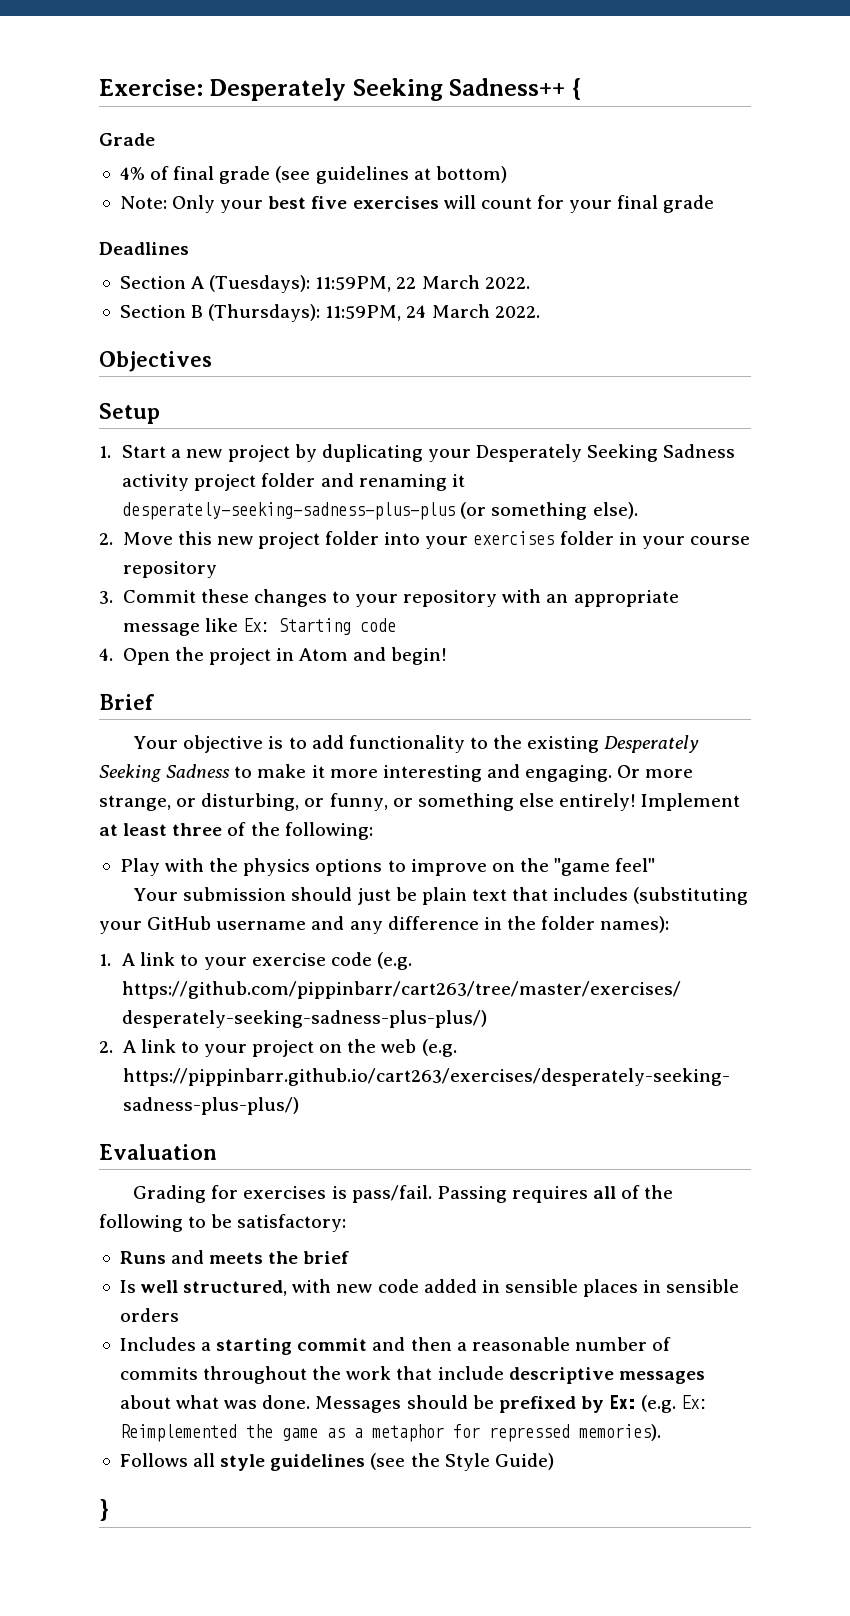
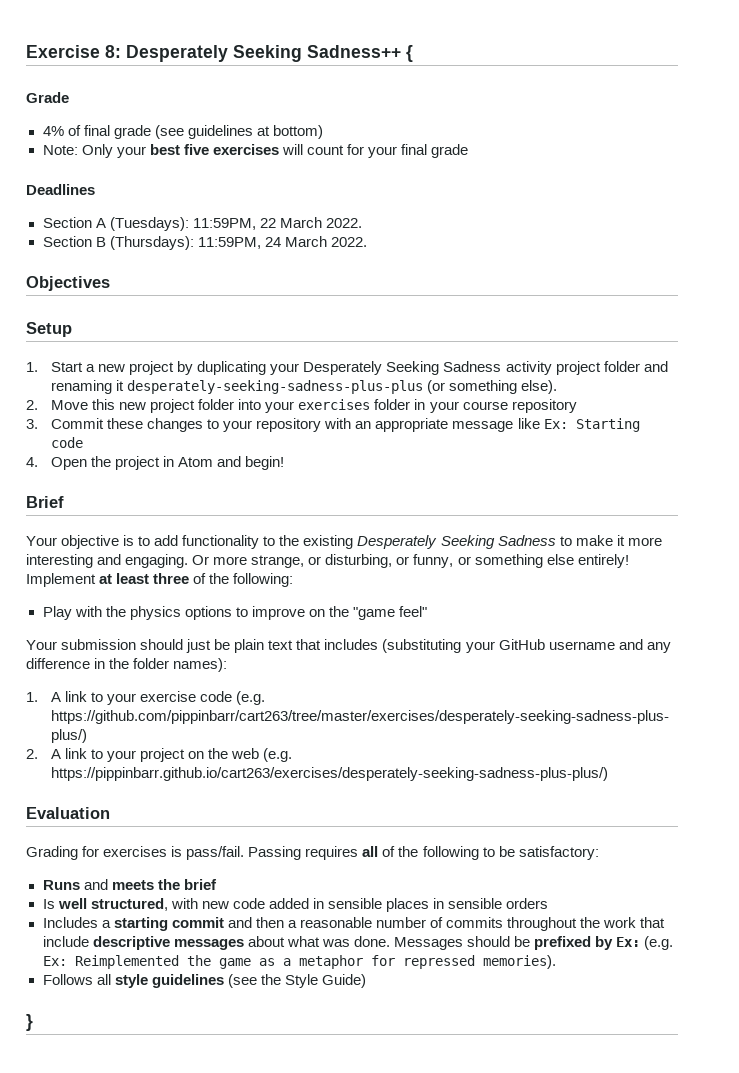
[99,79,203,96] Exercise: -> [26,45,121,58] Exercise 8:

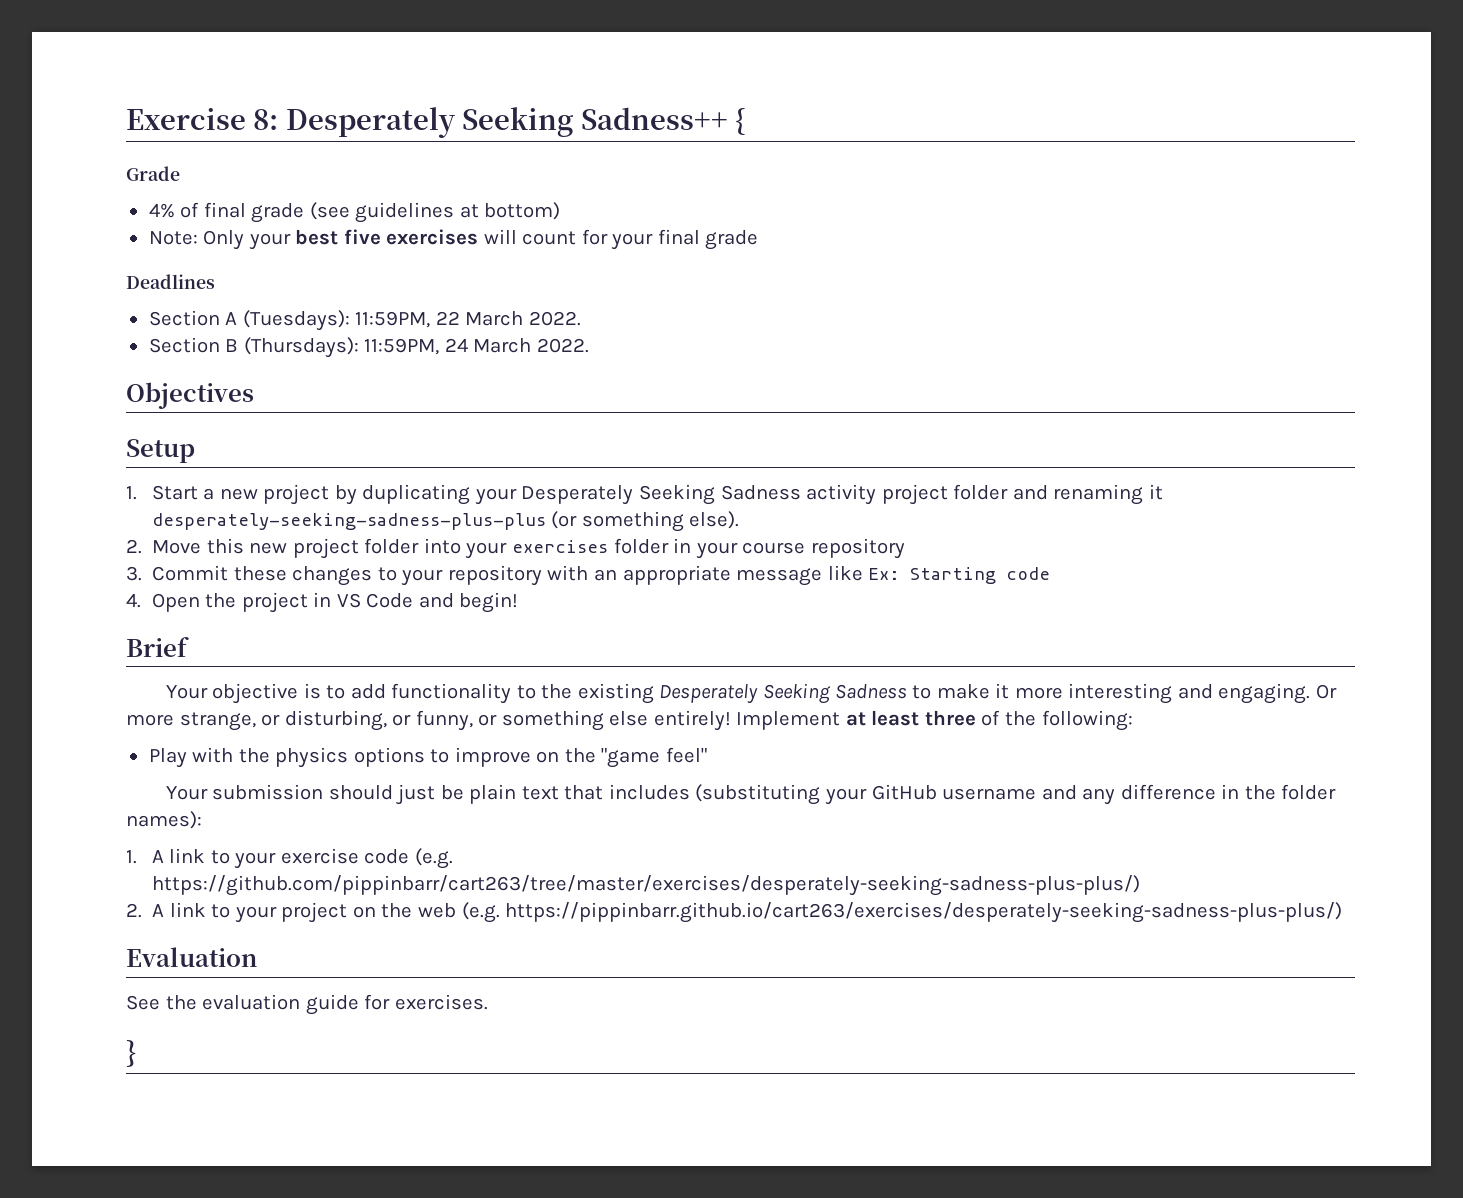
[178,457,214,467] Atom -> [336,593,414,608] VS Code
[26,846,599,860] [42,879,217,890] [42,898,549,912] [42,917,666,931] [42,936,674,950] [42,955,556,969] [42,974,366,988] Grading for exercises is pass/fail. Passing requires all of the following to be satisfactory: // Runs and meets the brief // Is well structured, with new code added in sensible places in sensible orders // Includes a starting commit and then a reasonable number of commits throughout the work that include descriptive messages about what was done. Messages should be prefixed by Ex: (e.g. Ex: Reimplemented the game as a metaphor for repressed memories). // Follows all style guidelines (see the Style Guide) -> [126,994,488,1015] See the evaluation guide for exercises.

